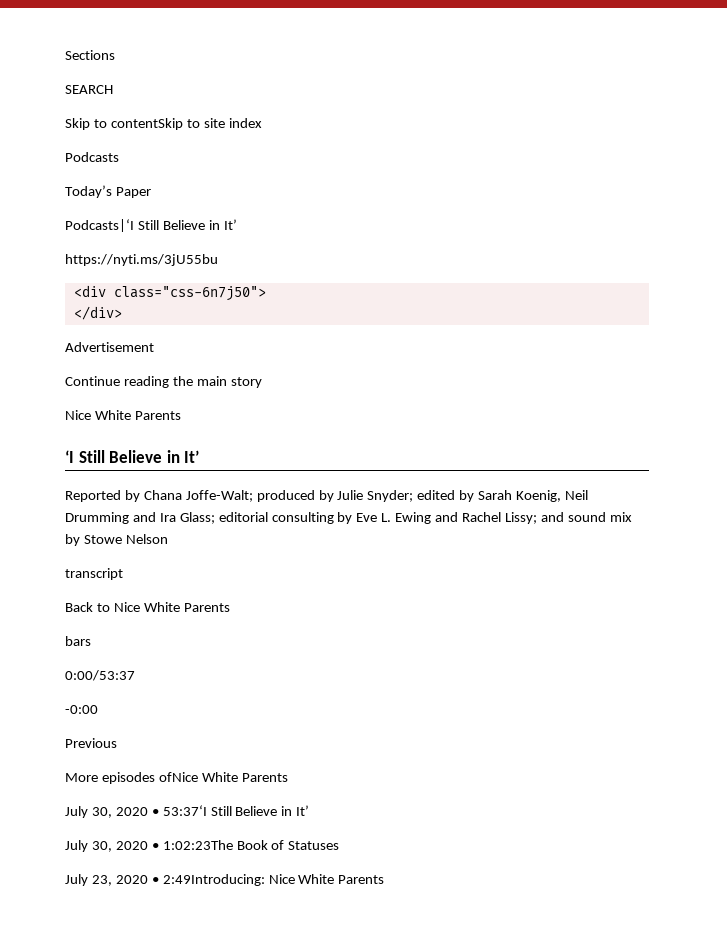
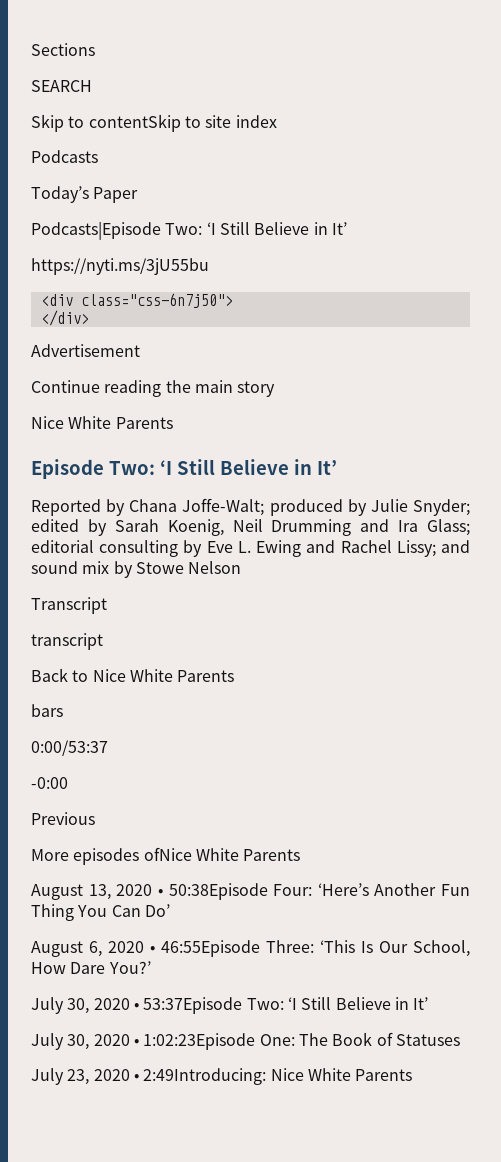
[65,219,134,232] Podcasts|‘I -> [31,222,216,240] Podcasts|Episode Two: ‘I
(181, 415) none -> [31,459,155,479] Episode Two:
(168, 539) none -> [31,597,107,614] // Transcript
[65,805,207,818] // July 30, 2020 • 53:37‘I -> [31,883,470,900] [31,904,170,921] [31,940,470,957] [31,961,151,974] [31,997,297,1014] // August 13, 2020 • 50:38Episode Four: ‘Here’s Another Fun Thing You Can Do’ // August 6, 2020 • 46:55Episode Three: ‘This Is Our School, How Dare You?’ // July 30, 2020 • 53:37Episode Two: ‘I
[162,840,233,850] 1:02:23The -> [143,1033,328,1050] 1:02:23Episode One: The

